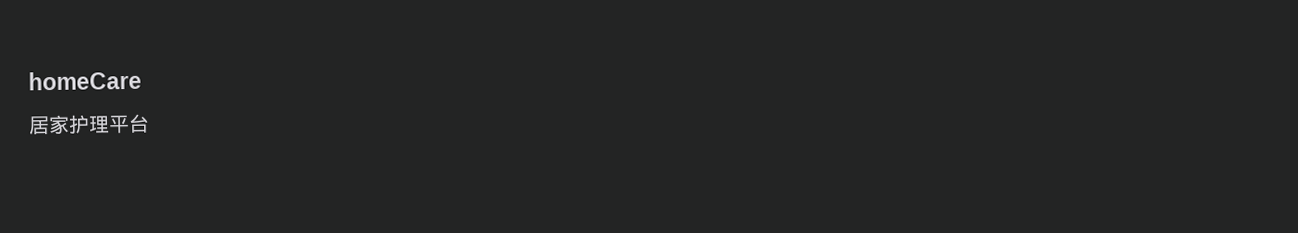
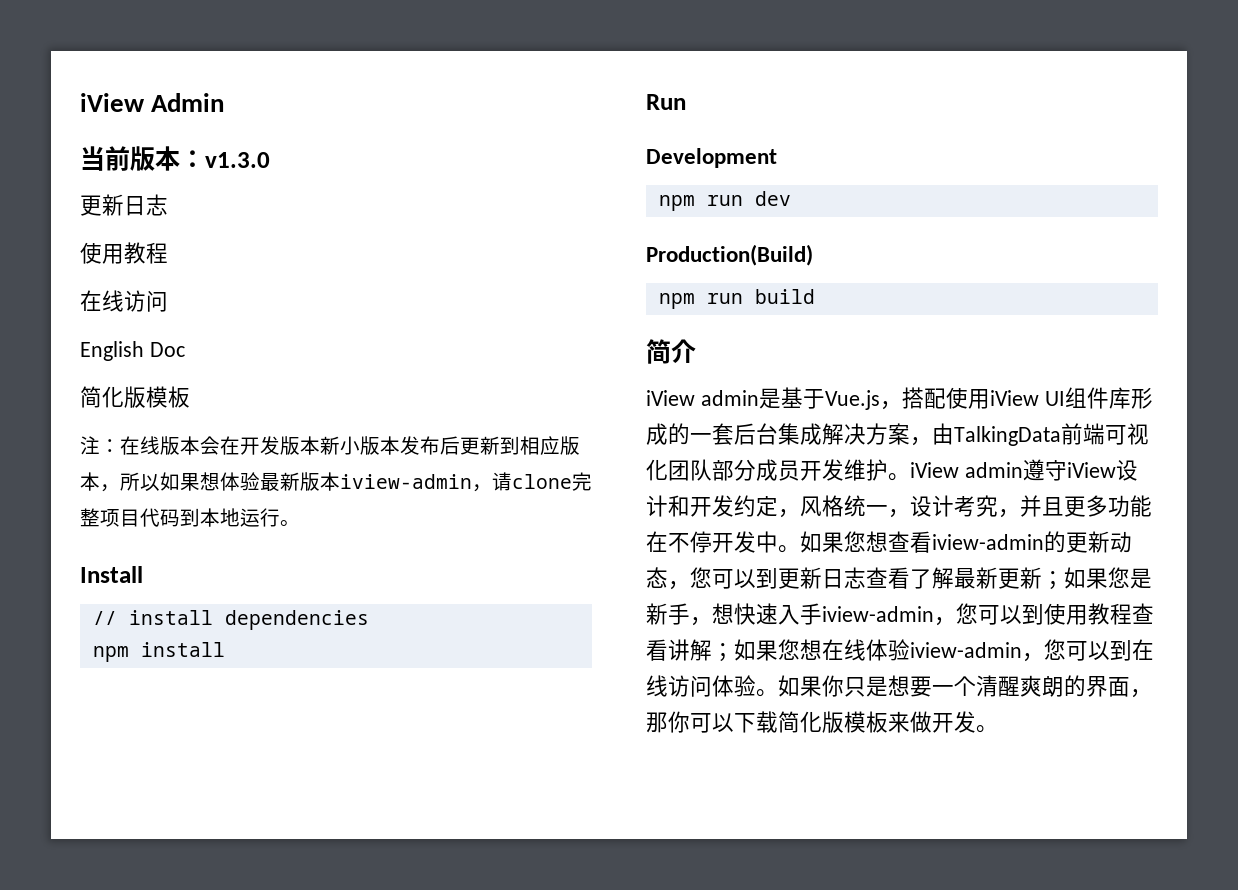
[28,70,142,91] [28,113,150,135] homeCare // 居家护理平台 -> [80,93,225,112] [80,146,270,171] [80,194,168,216] [80,242,168,264] [80,290,168,312] [80,341,185,361] [80,386,190,408] [80,436,580,455] [80,472,592,492] [80,508,300,527] [80,566,143,583] [92,610,369,630] [92,642,225,662] [646,94,686,110] [646,148,777,168] [658,191,791,211] [646,244,813,266] [658,289,815,309] [646,339,696,364] [646,387,1153,410] [646,423,1149,446] [646,459,1138,481] [646,495,1152,518] [646,531,1132,553] [646,567,1152,590] [646,603,1154,626] [646,639,1154,662] [646,675,1152,698] [646,711,998,733] iView Admin // 当前版本：v1.3.0 // 更新日志 // 使用教程 // 在线访问 // English Doc // 简化版模板 // 注：在线版本会在开发版本新小版本发布后更新到相应版本，所以如果想体验最新版本iview-admin，请clone完整项目代码到本地运行。 // Install // // install dependencies // npm install // Run // Development // npm run dev // Production(Build) // npm run build // 简介 // iView admin是基于Vue.js，搭配使用iView UI组件库形成的一套后台集成解决方案，由TalkingData前端可视化团队部分成员开发维护。iView admin遵守iView设计和开发约定，风格统一，设计考究，并且更多功能在不停开发中。如果您想查看iview-admin的更新动态，您可以到更新日志查看了解最新更新；如果您是新手，想快速入手iview-admin，您可以到使用教程查看讲解；如果您想在线体验iview-admin，您可以到在线访问体验。如果你只是想要一个清醒爽朗的界面，那你可以下载简化版模板来做开发。

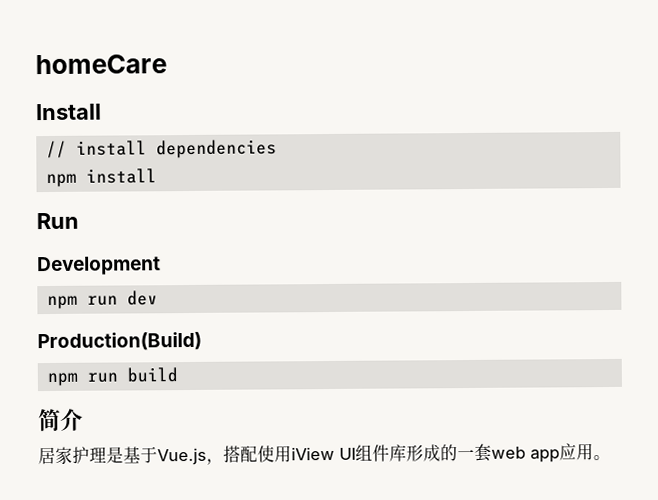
[80,93,225,112] [80,146,270,171] [80,194,168,216] [80,242,168,264] [80,290,168,312] [80,341,185,361] [80,386,190,408] [80,436,580,455] [80,472,592,492] [80,508,300,527] iView Admin // 当前版本：v1.3.0 // 更新日志 // 使用教程 // 在线访问 // English Doc // 简化版模板 // 注：在线版本会在开发版本新小版本发布后更新到相应版本，所以如果想体验最新版本iview-admin，请clone完整项目代码到本地运行。 -> [35,54,167,75] homeCare
[646,390,759,406] iView admin -> [38,446,107,465] 居家护理
[734,423,1149,446] [646,459,1138,481] [646,495,1152,518] [646,531,1132,553] [646,567,1152,590] [646,603,1154,626] [646,639,1154,662] [646,675,1152,698] [646,711,976,733] 后台集成解决方案，由TalkingData前端可视化团队部分成员开发维护。iView admin遵守iView设计和开发约定，风格统一，设计考究，并且更多功能在不停开发中。如果您想查看iview-admin的更新动态，您可以到更新日志查看了解最新更新；如果您是新手，想快速入手iview-admin，您可以到使用教程查看讲解；如果您想在线体验iview-admin，您可以到在线访问体验。如果你只是想要一个清醒爽朗的界面，那你可以下载简化版模板来做开发 -> [491,443,594,463] web app应用

